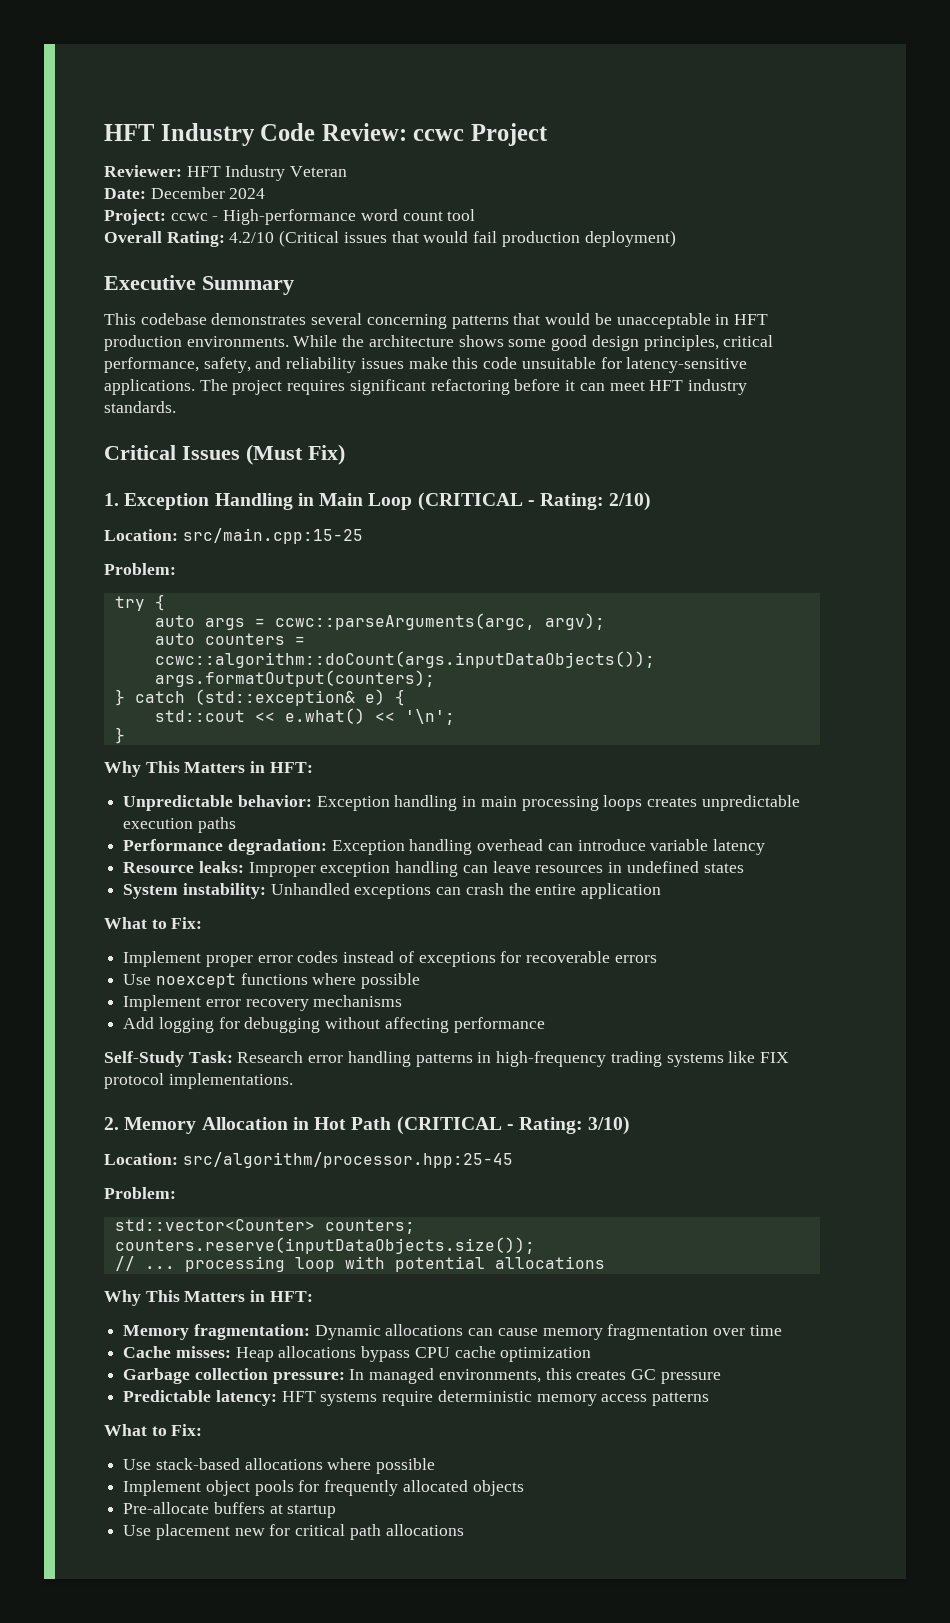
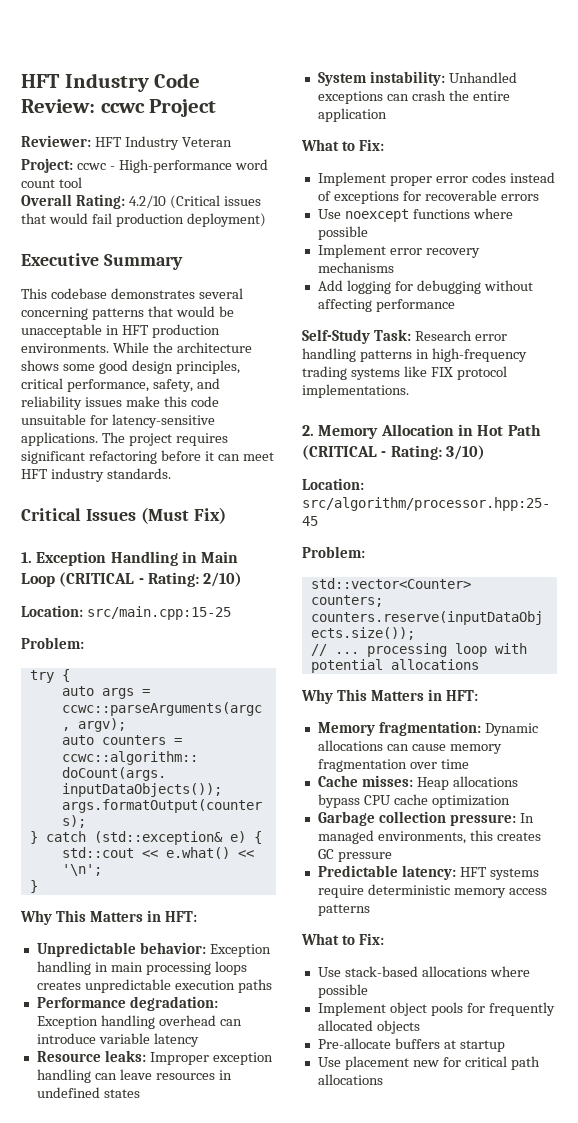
[104,187,266,199] // Date: December 2024 -> (232, 142) none

